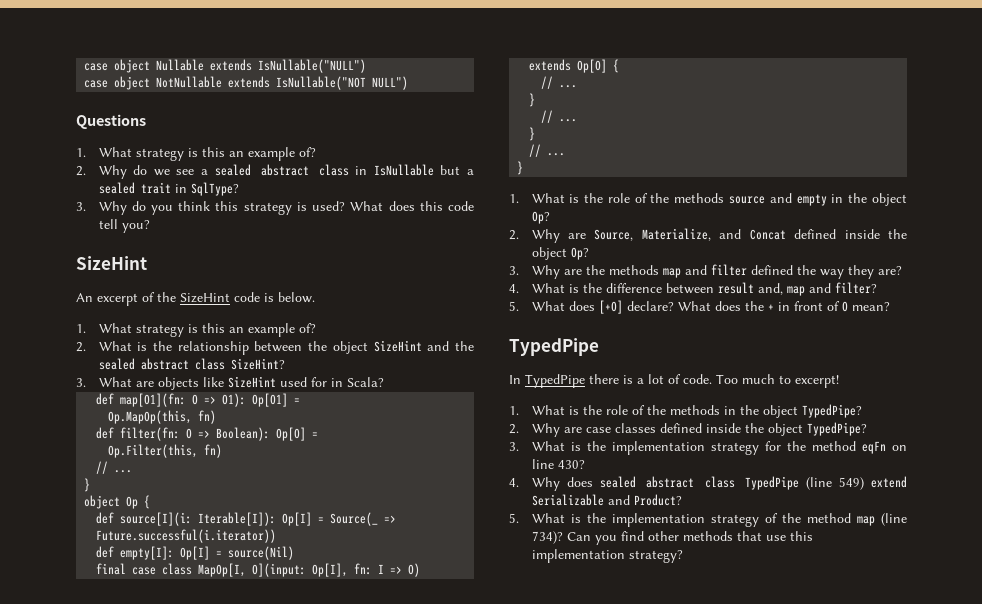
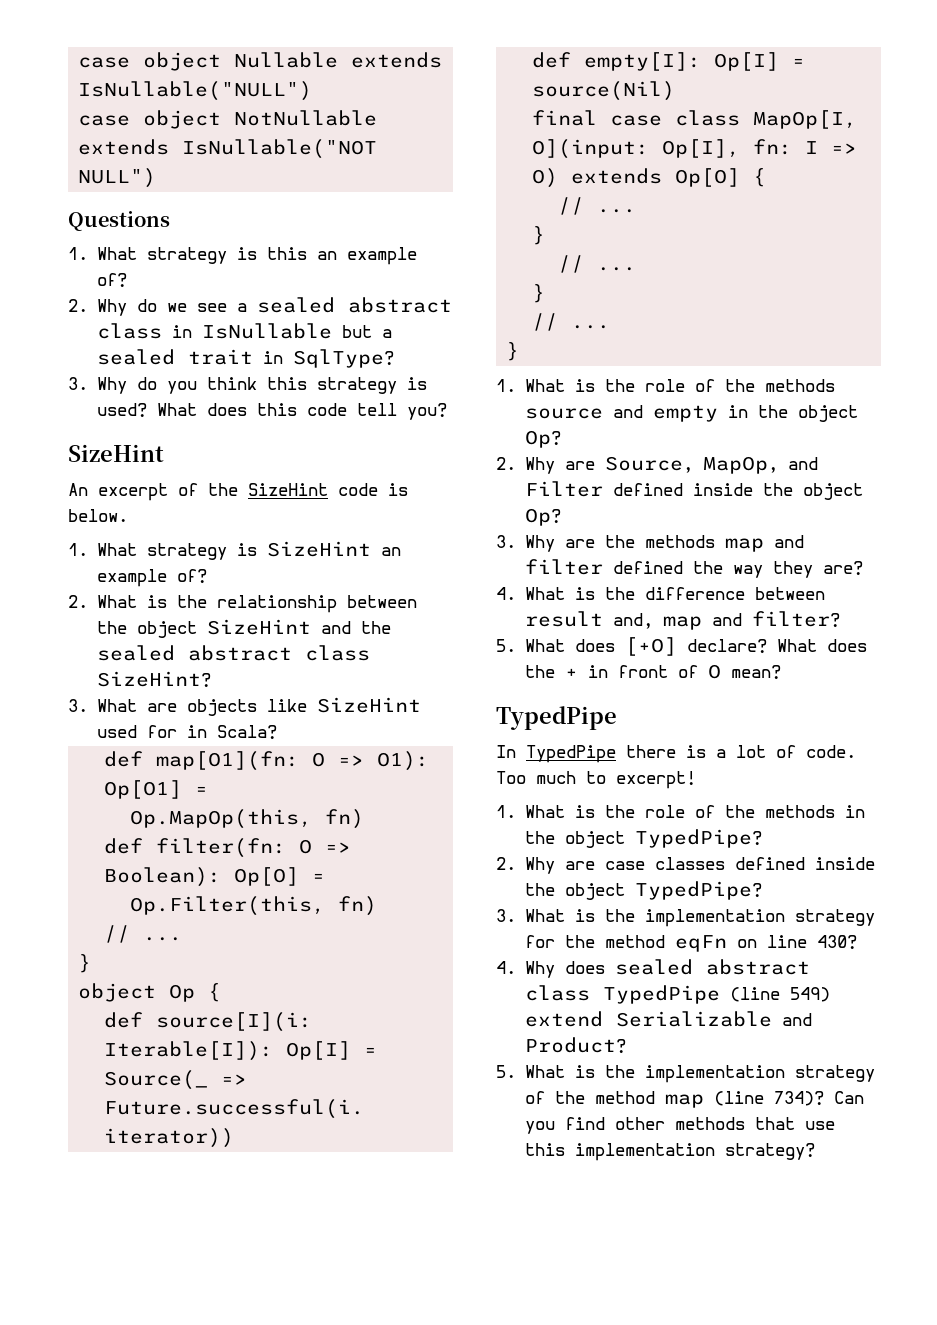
[201,323,225,333] this -> [266,541,371,557] SizeHint
[641,228,786,241] Materialize, and Concat -> [702,456,818,474] [524,481,603,497] MapOp, and Filter

